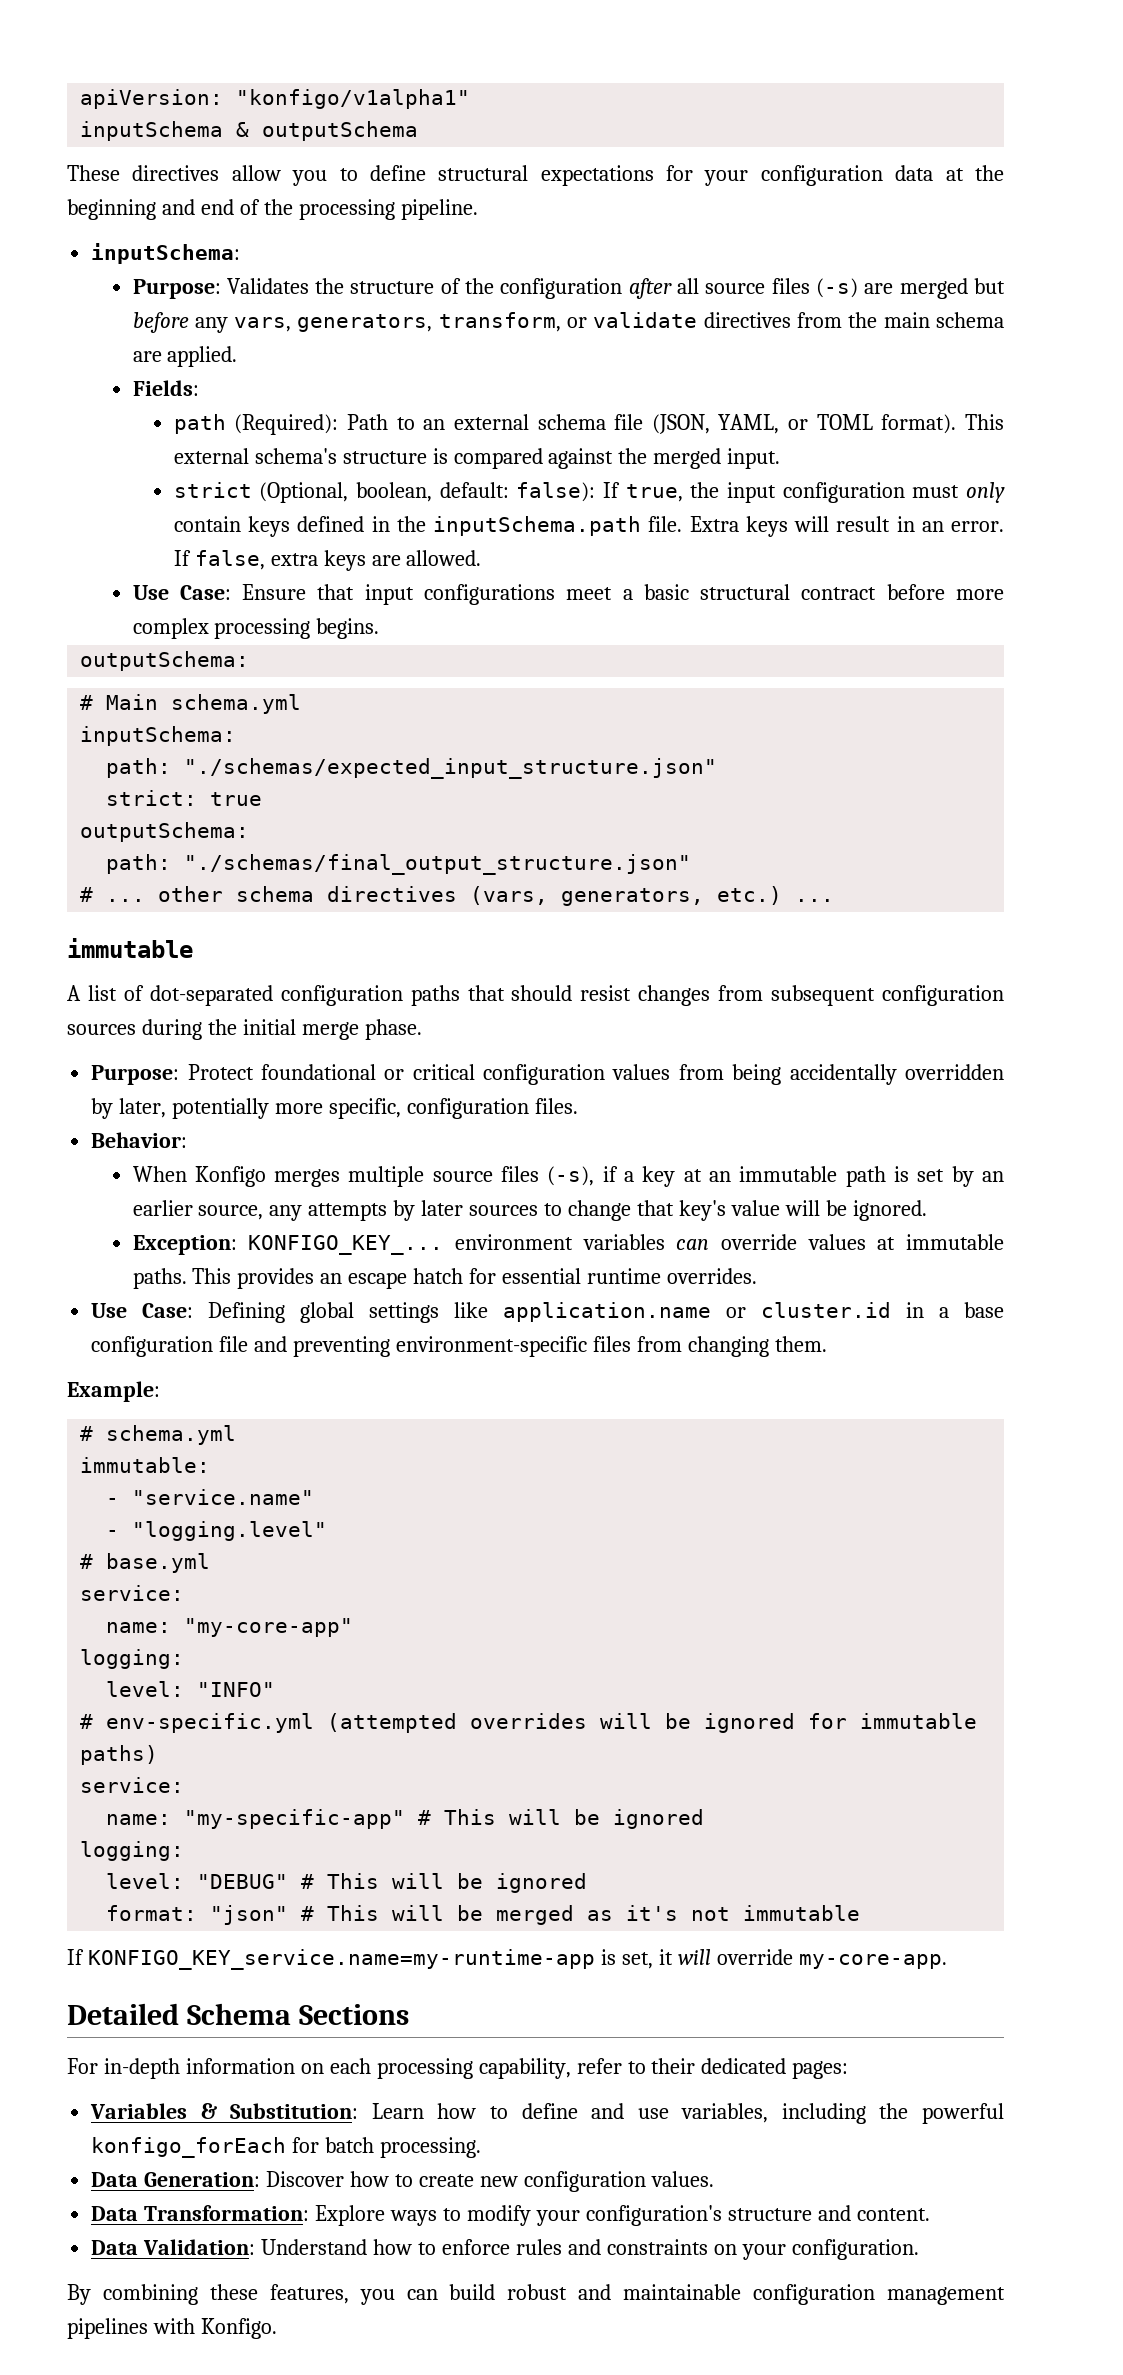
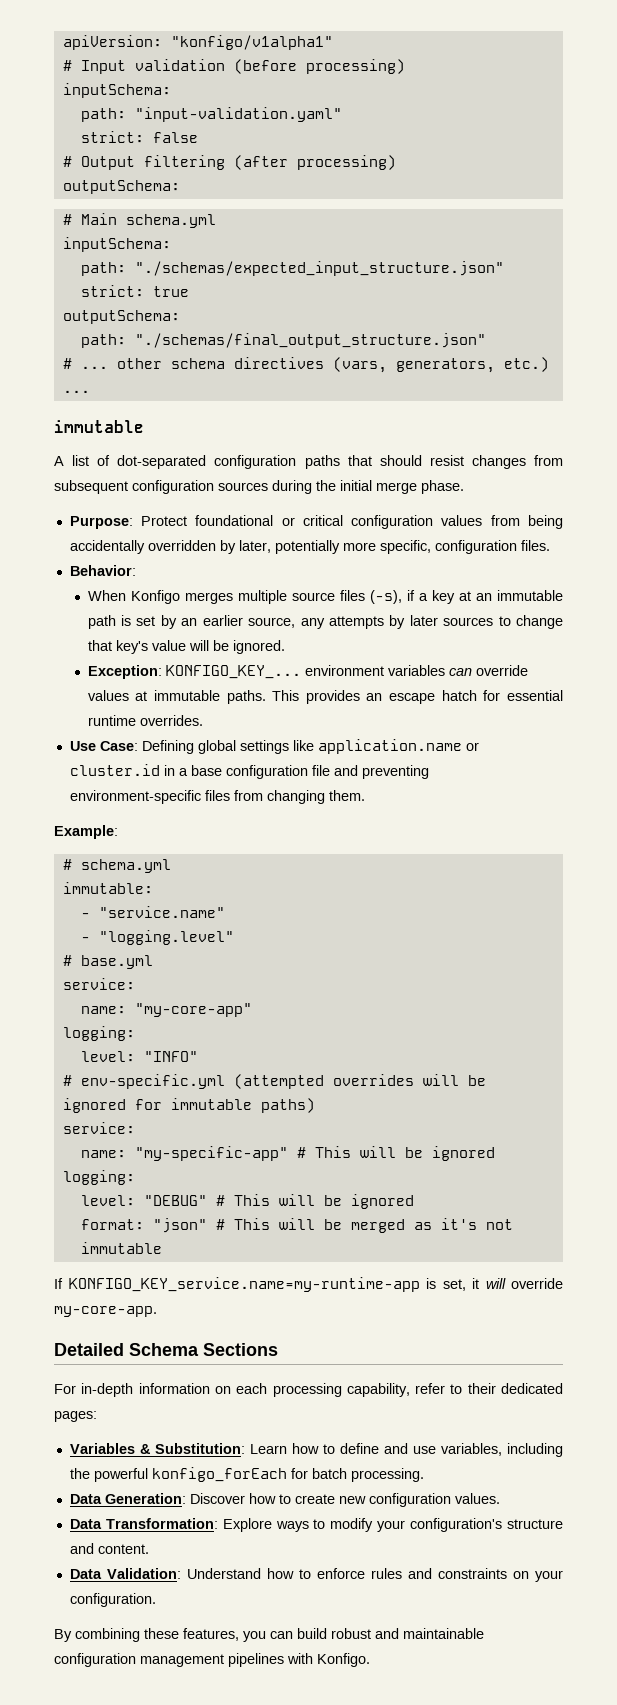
[80,121,419,141] [67,165,1004,186] [67,199,478,220] [91,243,241,264] [132,278,1005,299] [132,312,1004,333] [132,346,238,367] [132,380,199,396] [173,414,1005,435] [173,448,781,469] [173,482,1005,503] [173,516,1005,537] [173,550,482,571] [132,584,1005,605] [132,618,380,639] inputSchema & outputSchema // These directives allow you to define structural expectations for your configuration data at the beginning and end of the processing pipeline. // inputSchema: // Purpose: Validates the structure of the configuration after all source files (-s) are merged but before any vars, generators, transform, or validate directives from the main schema are applied. // Fields: // path (Required): Path to an external schema file (JSON, YAML, or TOML format). This external schema's structure is compared against the merged input. // strict (Optional, boolean, default: false): If true, the input configuration must only contain keys defined in the inputSchema.path file. Extra keys will result in an error. If false, extra keys are allowed. // Use Case: Ensure that input configurations meet a basic structural contract before more complex processing begins. -> [62,59,405,74] [62,83,171,98] [80,107,342,122] [80,131,198,143] [62,155,396,170] # Input validation (before processing) // inputSchema: // path: "input-validation.yaml" // strict: false // # Output filtering (after processing)

